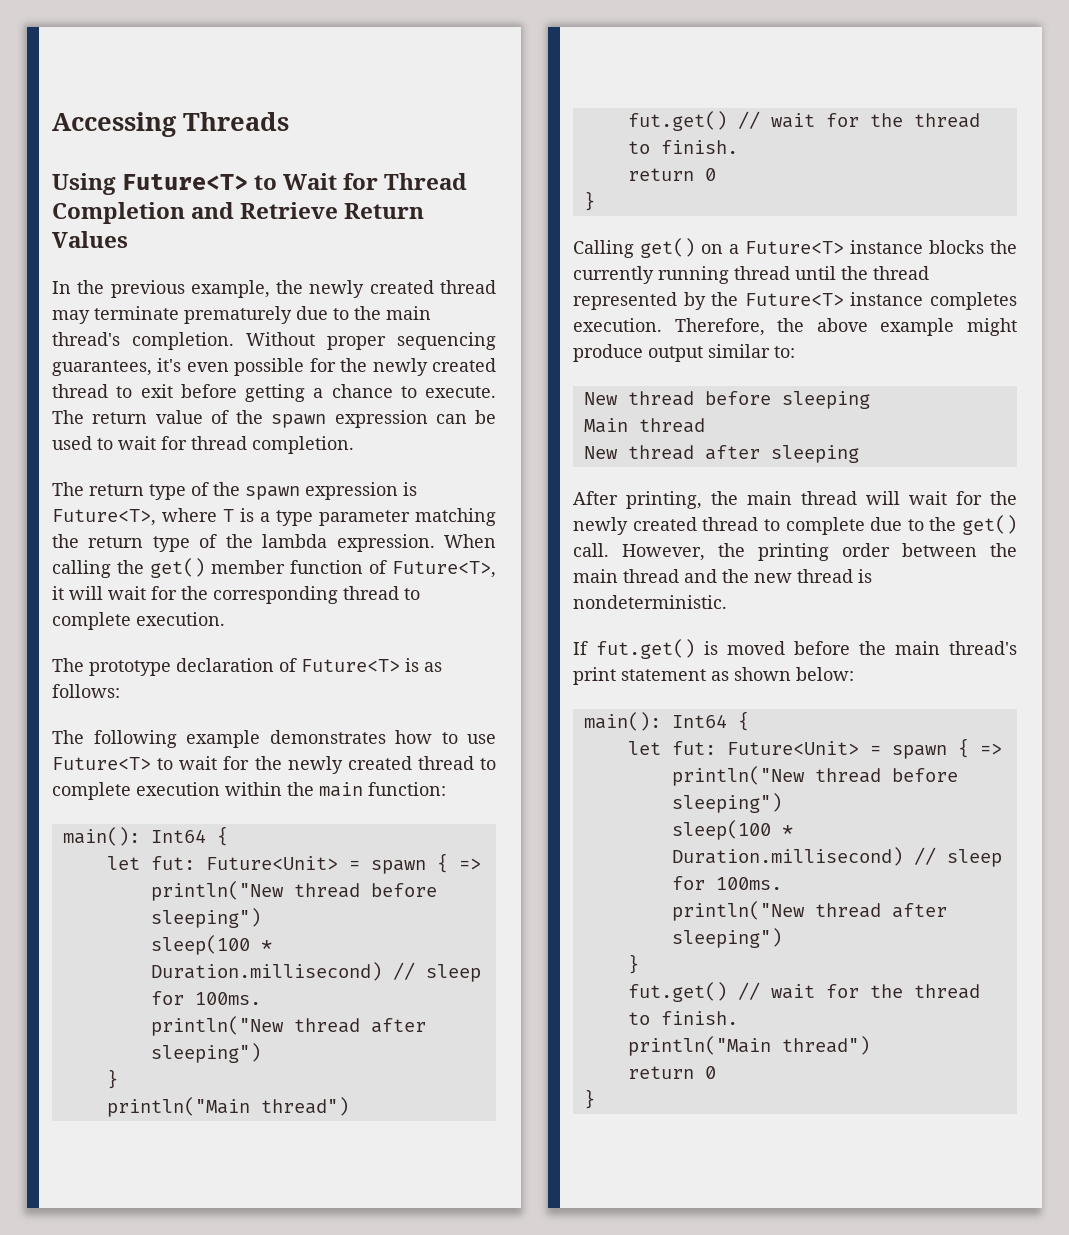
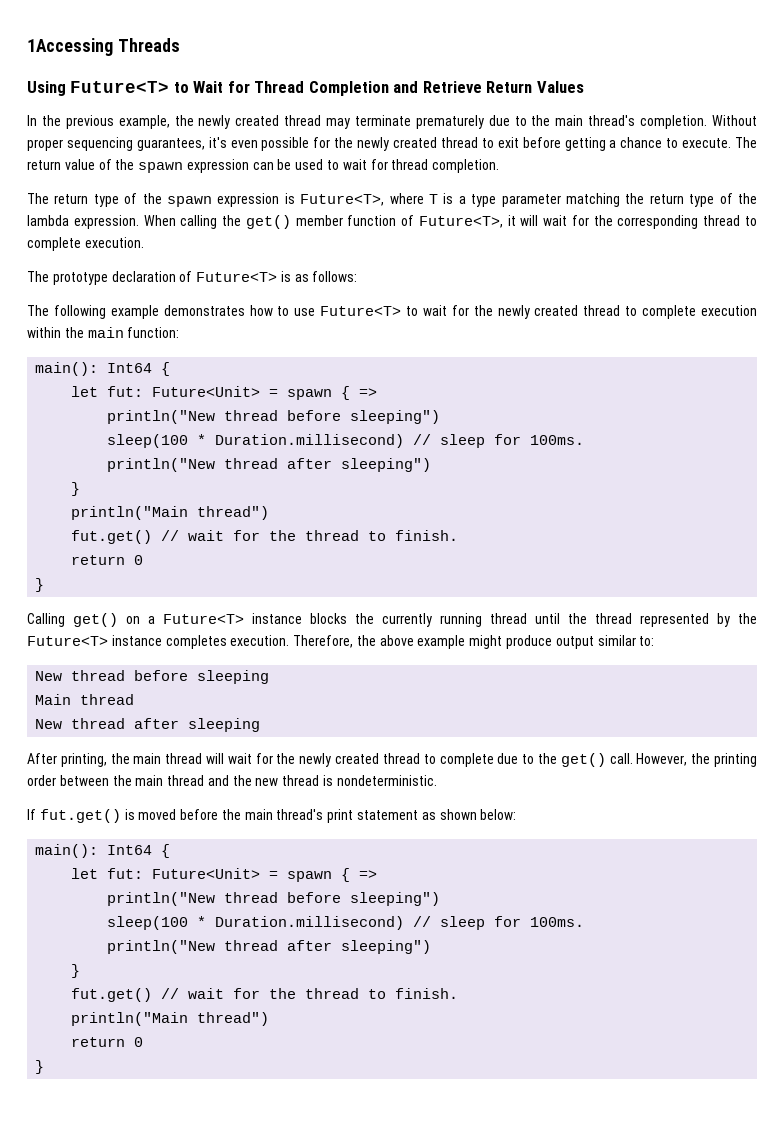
[52,112,177,137] Accessing -> [27,38,113,56] 1Accessing

